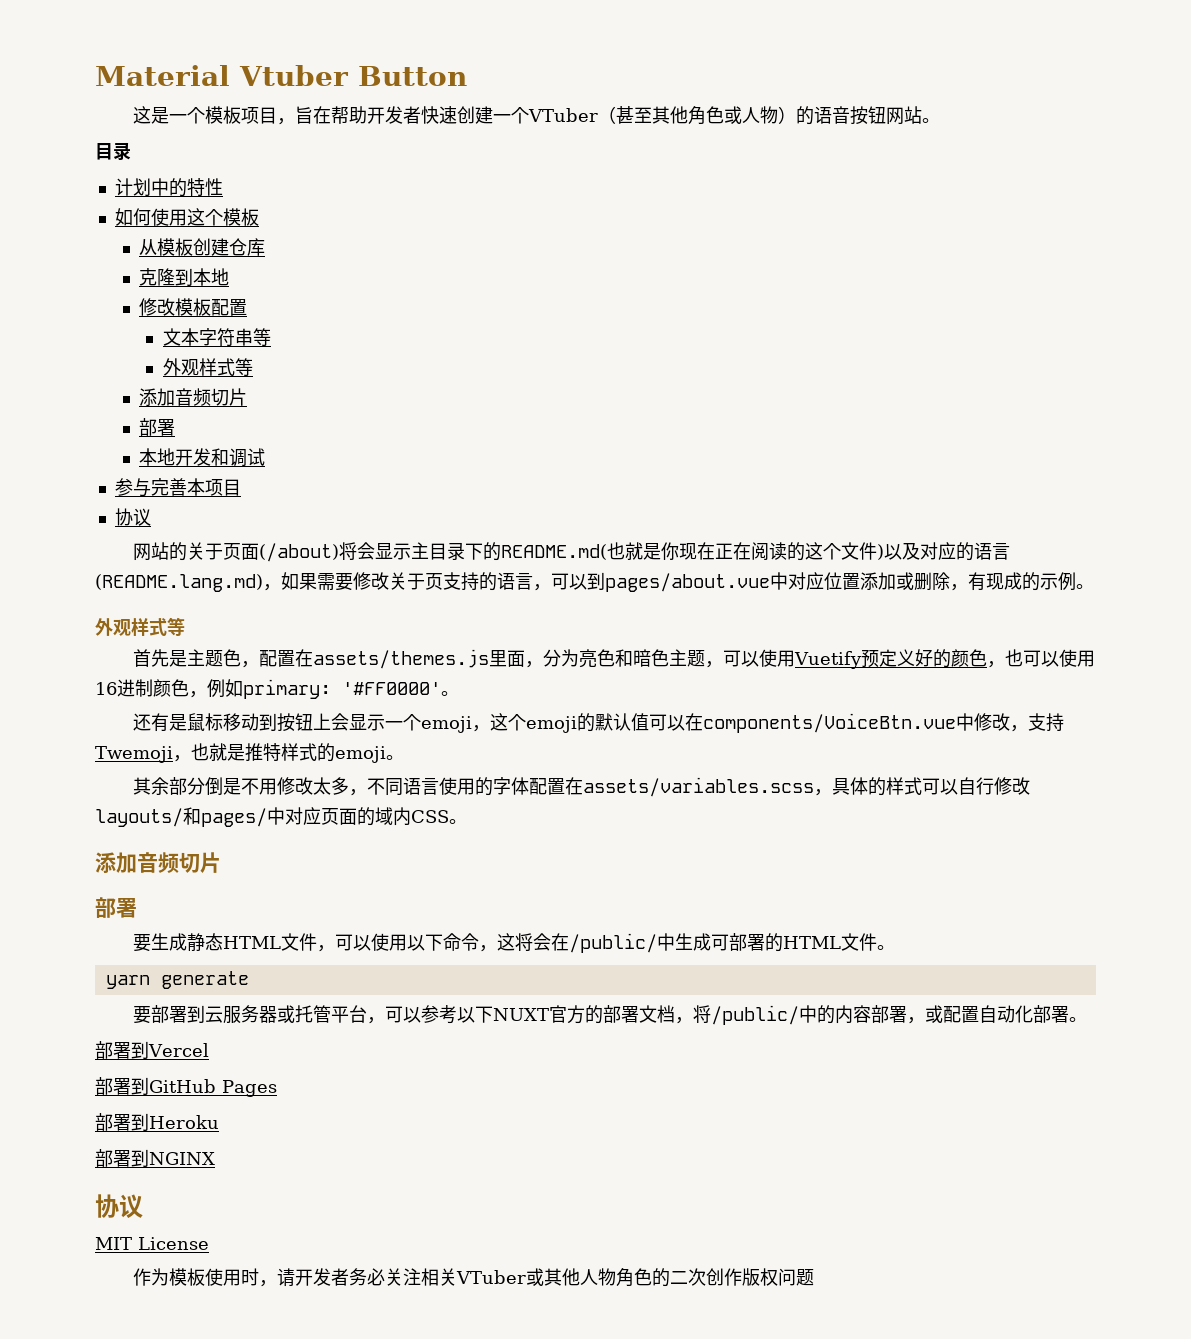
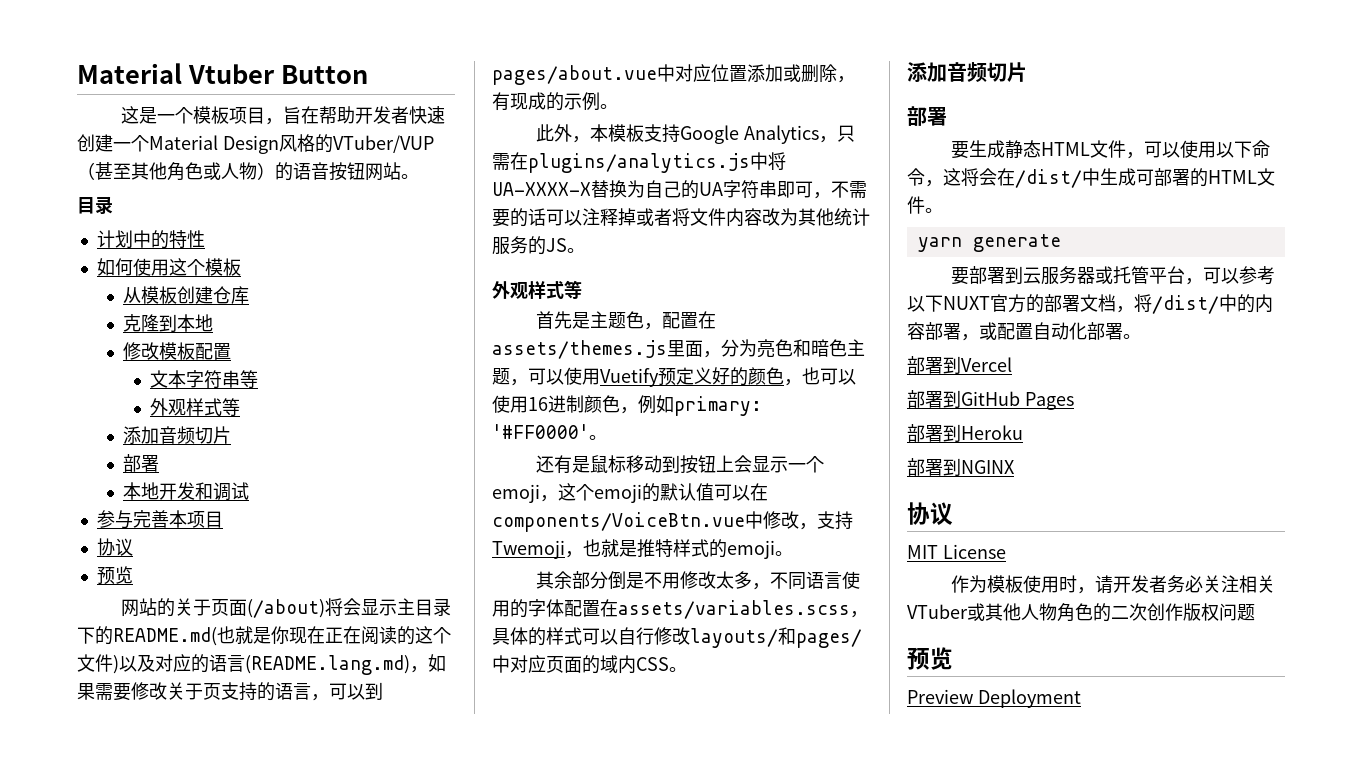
[527,108,598,122] VTuber -> [149,134,434,154] Material Design风格的VTuber/VUP
(151, 517) none -> [96,566,133,585] // 预览
(1094, 586) none -> [535,124,855,144] [492,152,786,173] [492,180,867,199] [492,208,870,227] [492,236,585,255] // 此外，本模板支持Google Analytics，只需在plugins/analytics.js中将UA-XXXX-X替换为自己的UA字符串即可，不需要的话可以注释掉或者将文件内容改为其他统计服务的JS。
[568,933,657,953] /public/ -> [1015,169,1082,188] /dist/
[710,1005,799,1025] /public/ -> [1152,295,1219,314] /dist/
(814, 1277) none -> [907,647,953,670] [907,689,1081,708] // 预览 // Preview Deployment

